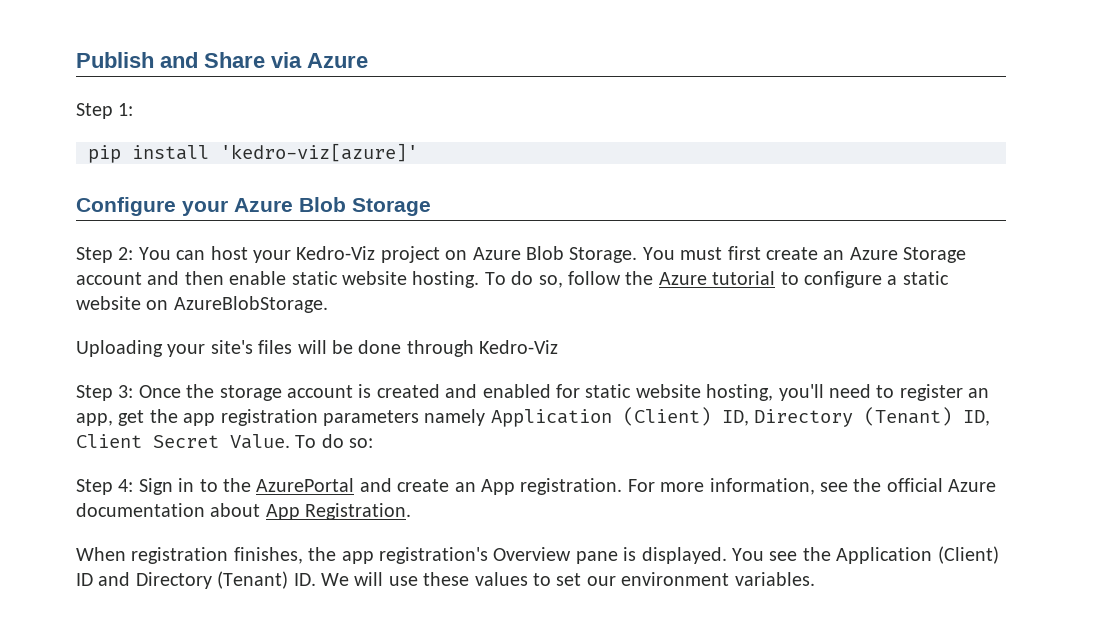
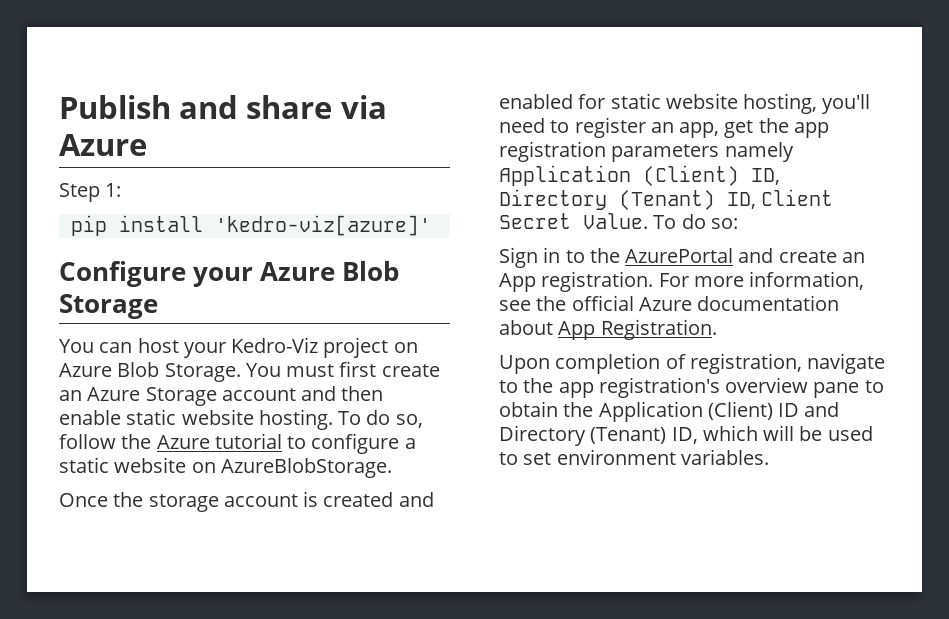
[204,52,265,68] Share -> [246,95,333,119] share
[76,247,134,263] Step 2: -> (158, 306) none
[76,340,559,357] [76,385,134,401] Uploading your site's files will be done through Kedro-Viz // Step 3: -> (392, 468) none
[76,479,134,495] Step 4: -> (738, 223) none
[76,547,798,564] When registration finishes, the app registration's Overview pane is displayed. You see -> [499,353,886,374] [499,377,884,398] [499,401,558,417] Upon completion of registration, navigate to the app registration's overview pane to obtain
[293,572,528,586] ID. We will use these values -> [671,425,873,444] ID, which will be used
[586,576,616,586] our -> (552, 458) none

